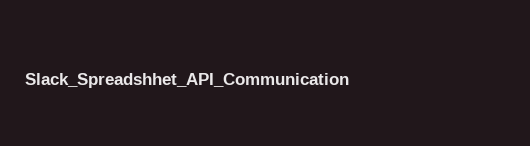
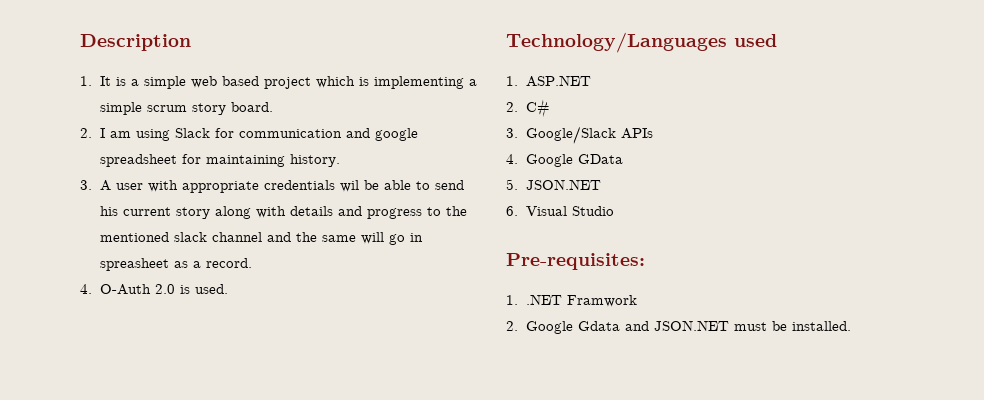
[25,73,349,88] Slack_Spreadshhet_API_Communication -> [80,34,191,51] [80,76,477,89] [99,102,273,115] [80,128,418,141] [99,154,340,167] [80,180,464,193] [99,206,467,219] [99,232,423,245] [99,258,252,271] [80,284,228,295] [506,32,777,53] [506,75,591,87] [506,99,550,118] [506,126,653,144] [506,154,623,167] [506,179,601,190] [506,206,614,216] [506,253,645,270] [506,294,637,307] [506,320,851,334] Description // 1. It is a simple web based project which is implementing a simple scrum story board. // 2. I am using Slack for communication and google spreadsheet for maintaining history. // 3. A user with appropriate credentials wil be able to send his current story along with details and progress to the mentioned slack channel and the same will go in spreasheet as a record. // 4. O-Auth 2.0 is used. // Technology/Languages used // 1. ASP.NET // 2. C# // 3. Google/Slack APIs // 4. Google GData // 5. JSON.NET // 6. Visual Studio // Pre-requisites: // 1. .NET Framwork // 2. Google Gdata and JSON.NET must be installed.

